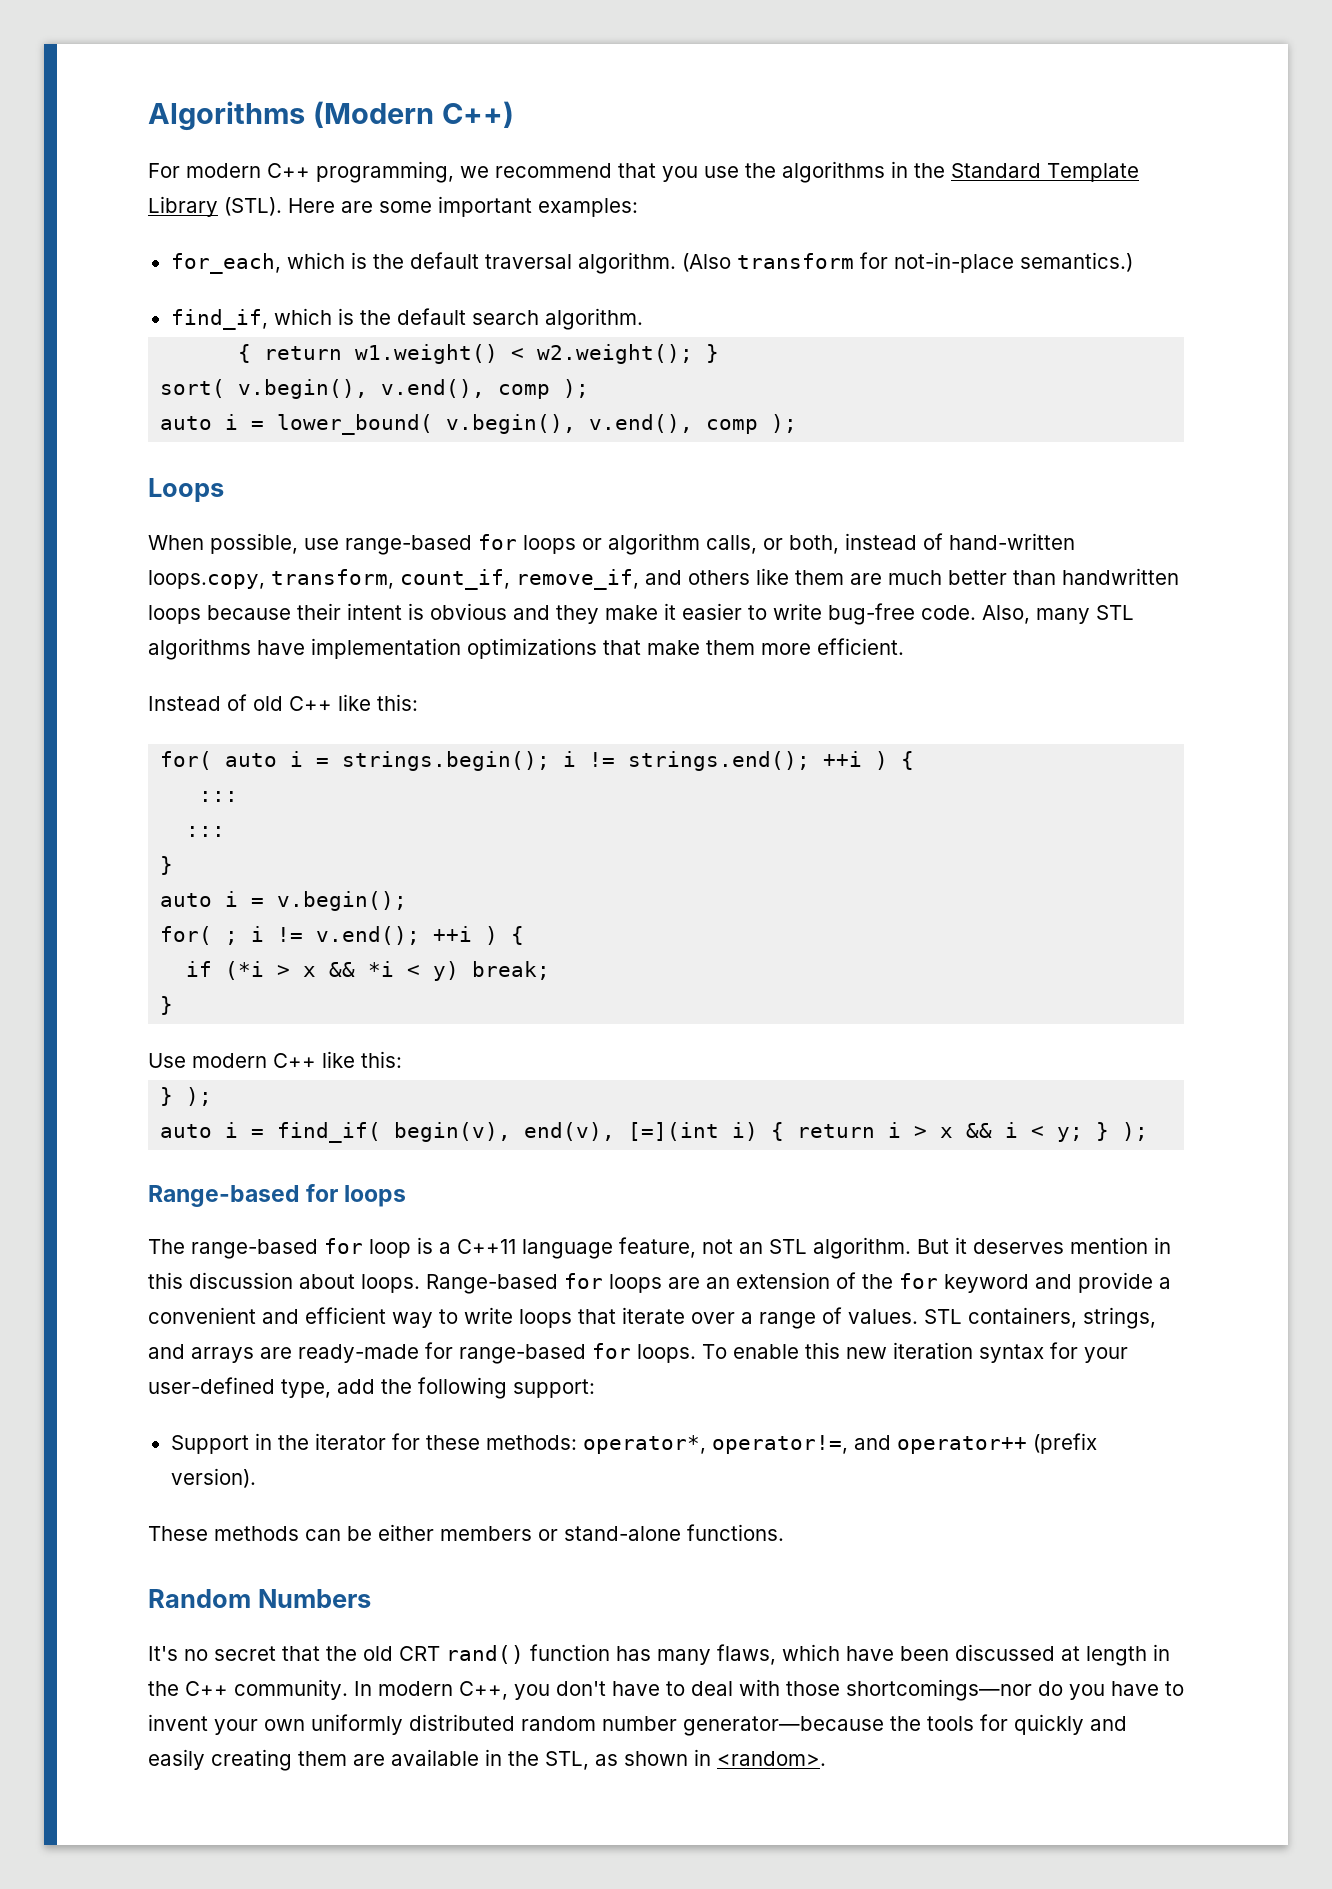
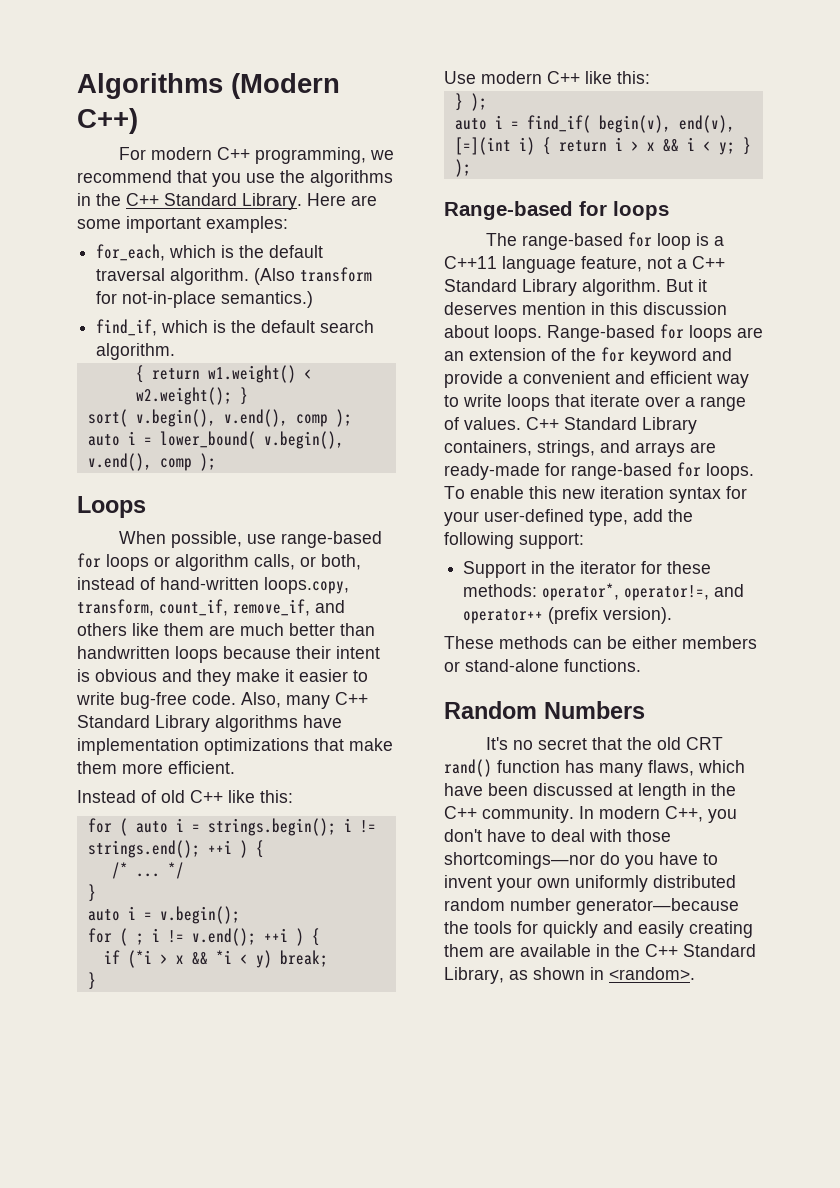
[951,163,1139,182] [148,196,282,217] Standard Template Library (STL). -> [126,193,302,210] C++ Standard Library.
[1096,605,1134,620] STL -> [335,692,368,705] [77,715,210,732] C++ Standard Library
[160,751,213,770] for( -> [87,818,128,836] for (
[199,791,239,802] [186,826,226,837] ::: // ::: -> [111,862,184,879] /* ... */
[160,926,213,945] for( -> [87,928,128,946] for (
[739,1239,807,1254] an STL -> [677,256,725,269] [444,279,577,296] a C++ Standard Library
[924,1309,962,1324] STL -> [526,417,697,434] C++ Standard Library
[545,1751,589,1770] STL, -> [645,944,756,957] [444,967,504,984] C++ Standard Library,

